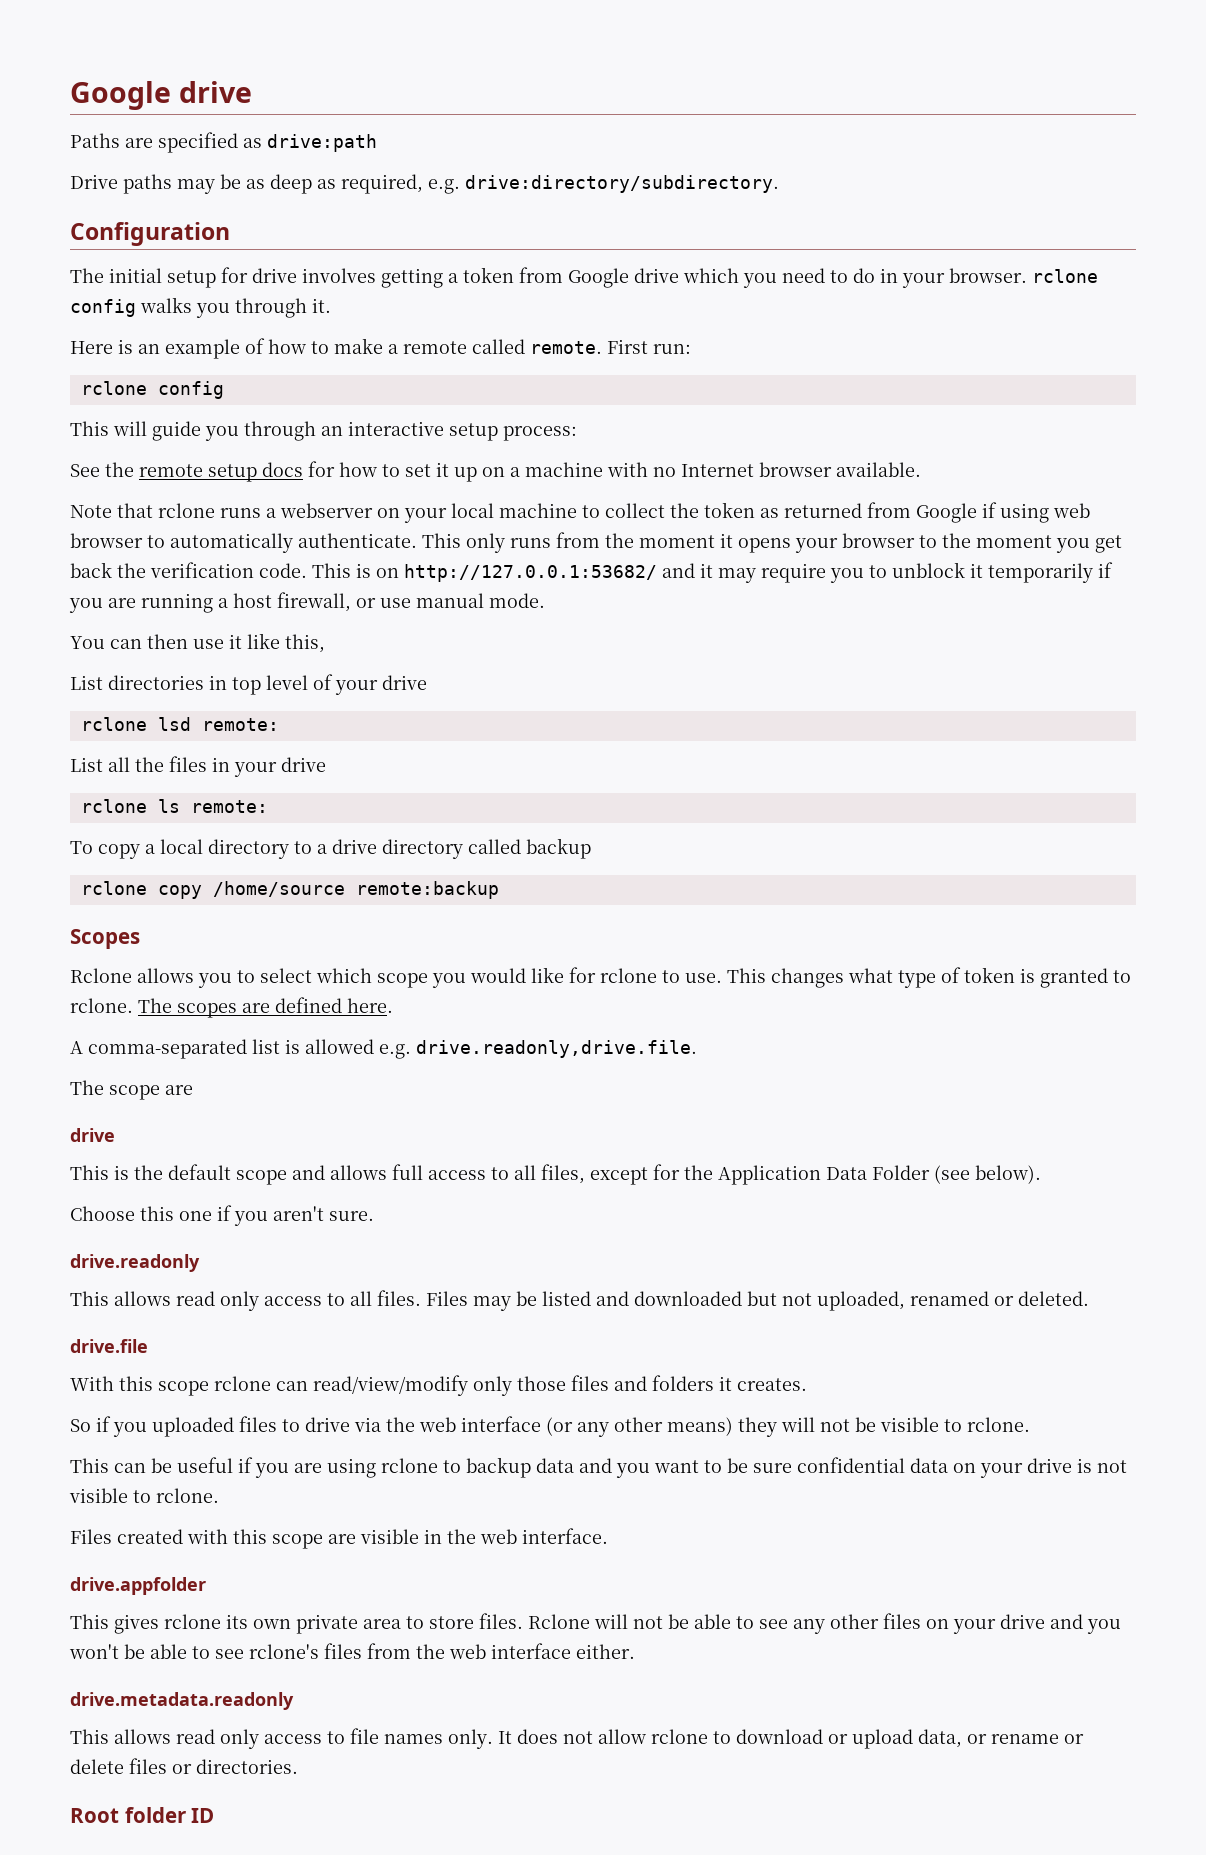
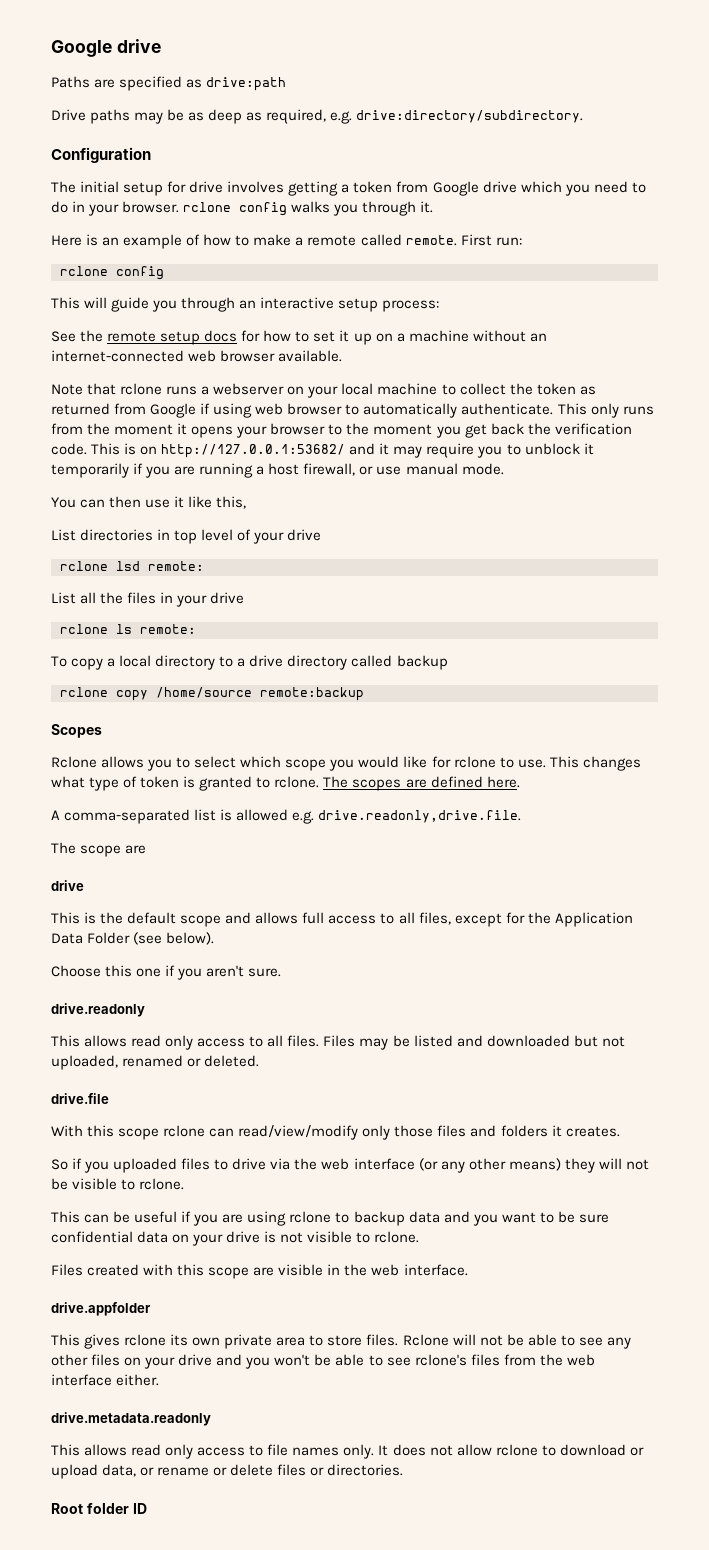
[607,462,754,477] with no Internet -> [472,330,547,342] [51,350,217,362] without an internet-connected web

